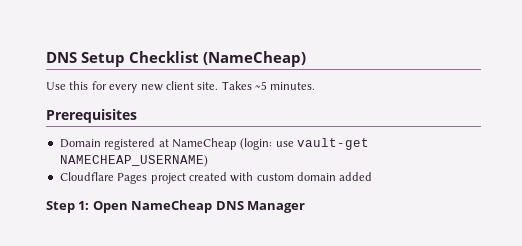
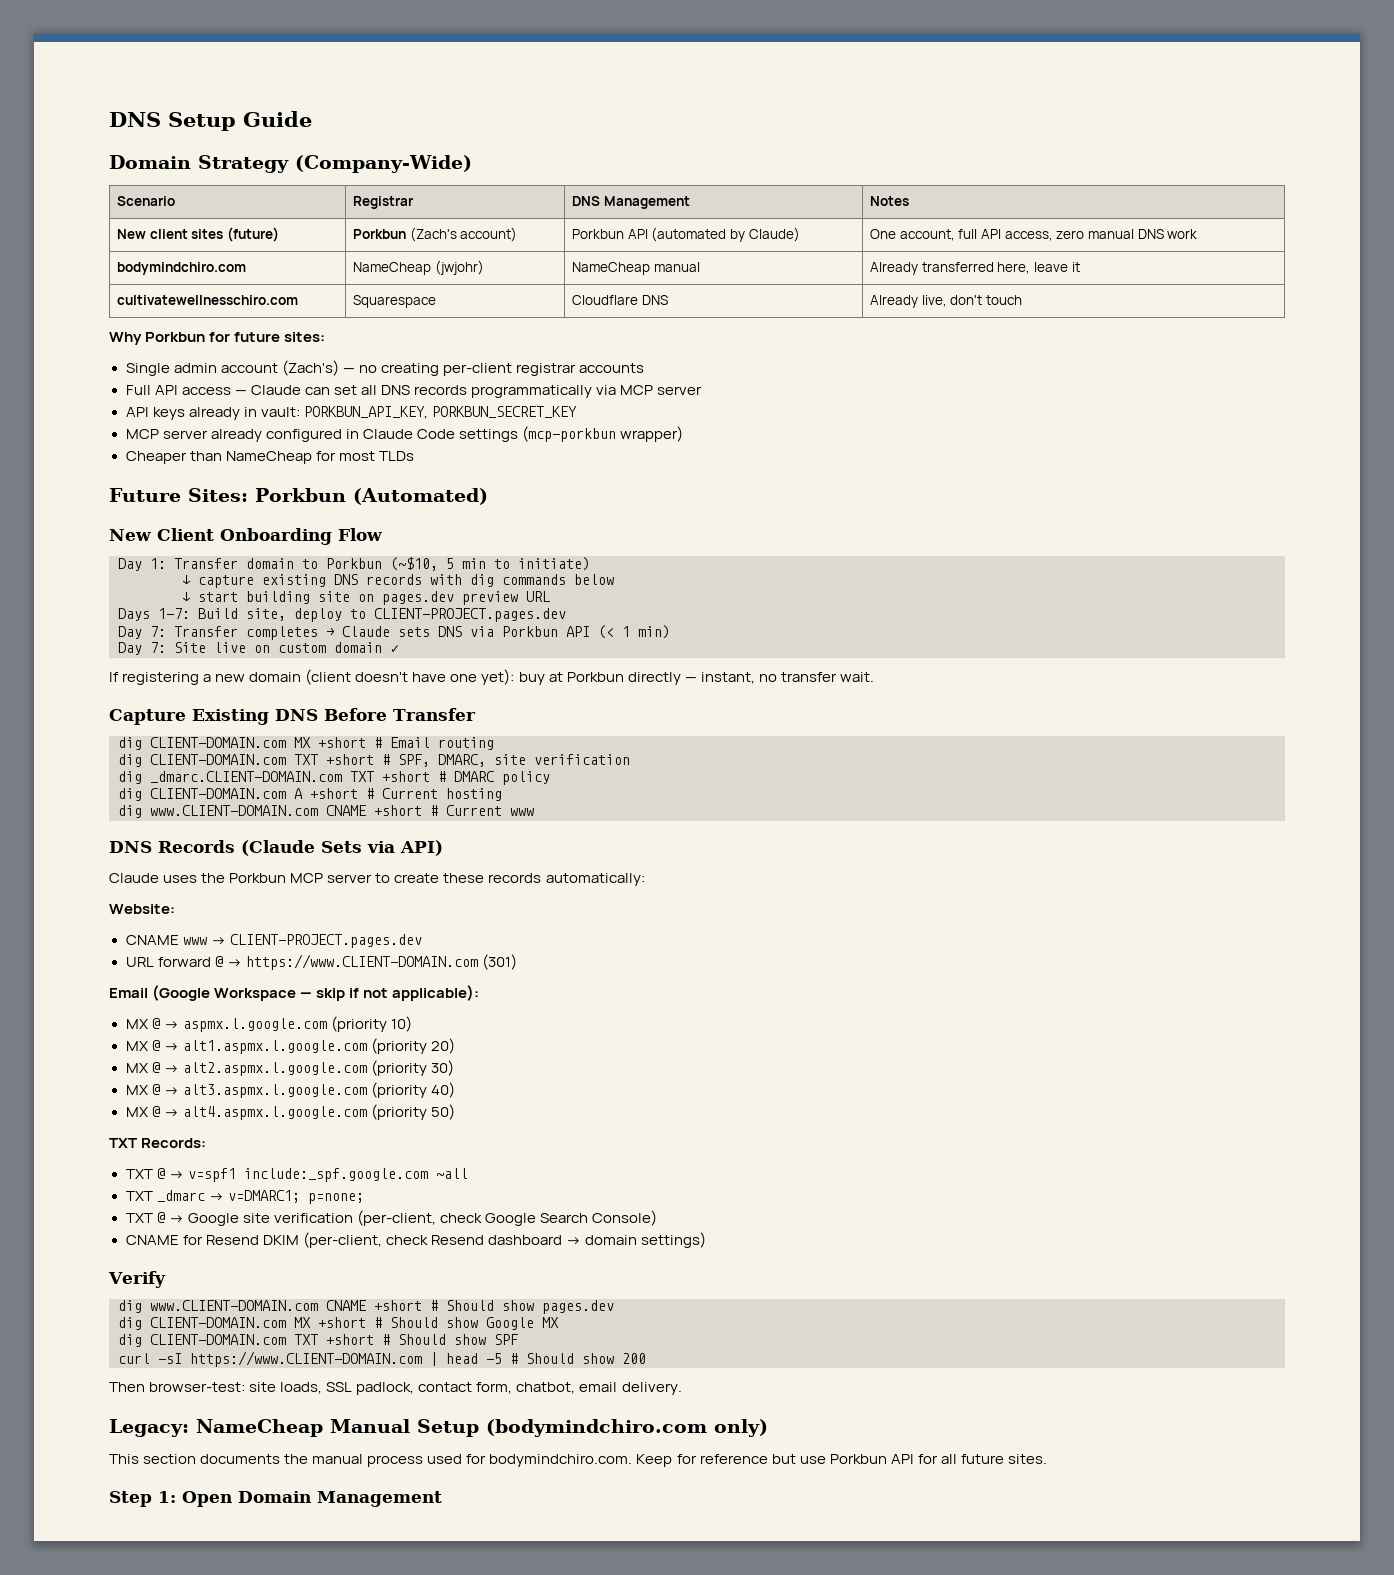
[129,51,306,67] [46,81,316,93] [46,109,137,123] [59,138,369,150] [59,155,208,167] [59,172,373,184] Checklist (NameCheap) // Use this for every new client site. Takes ~5 minutes. // Prerequisites // Domain registered at NameCheap (login: use vault-get NAMECHEAP_USERNAME) // Cloudflare Pages project created with custom domain added -> [243,111,312,127] [109,155,472,173] [116,196,175,206] [352,196,414,209] [571,196,690,209] [869,196,909,206] [116,227,279,242] [352,227,518,242] [571,227,800,242] [869,229,1198,241] [116,262,246,275] [352,260,484,275] [571,262,700,275] [869,262,1080,275] [116,295,298,305] [352,295,436,308] [571,295,668,305] [869,295,1022,308] [109,332,326,345] [125,360,644,376] [125,385,703,398] [125,406,577,420] [125,426,683,442] [125,451,414,464] [109,488,488,505] [109,528,382,545] [118,557,590,571] [182,574,614,588] [182,591,550,605] [118,608,566,622] [118,625,670,640] [118,642,400,655] [109,669,874,685] [109,708,476,725] [118,737,494,750] [118,754,630,767] [118,771,550,785] [118,788,502,801] [118,805,534,818] [109,840,443,856] [109,873,645,886] [109,904,175,914] [125,934,422,948] [125,954,517,970] [109,985,480,1001] [125,1016,412,1032] [125,1038,455,1054] [125,1060,454,1076] [125,1082,455,1098] [125,1104,455,1120] [109,1138,207,1148] [125,1168,468,1182] [125,1190,364,1204] [125,1210,657,1226] [125,1232,706,1248] [108,1271,166,1288] [118,1300,614,1314] [118,1317,559,1330] [118,1334,518,1347] [118,1351,646,1367] [109,1382,682,1395] [109,1419,768,1437] [109,1454,1047,1467] Guide // Domain Strategy (Company-Wide) // Scenario | Registrar | DNS Management | Notes // New client sites (future) | Porkbun (Zach's account) | Porkbun API (automated by Claude) | One account, full API access, zero manual DNS work // bodymindchiro.com | NameCheap (jwjohr) | NameCheap manual | Already transferred here, leave it // cultivatewellnesschiro.com | Squarespace | Cloudflare DNS | Already live, don't touch // Why Porkbun for future sites: // Single admin account (Zach's) — no creating per-client registrar accounts // Full API access — Claude can set all DNS records programmatically via MCP server // API keys already in vault: PORKBUN_API_KEY, PORKBUN_SECRET_KEY // MCP server already configured in Claude Code settings (mcp-porkbun wrapper) // Cheaper than NameCheap for most TLDs // Future Sites: Porkbun (Automated) // New Client Onboarding Flow // Day 1: Transfer domain to Porkbun (~$10, 5 min to initiate) // ↓ capture existing DNS records with dig commands below // ↓ start building site on pages.dev preview URL // Days 1-7: Build site, deploy to CLIENT-PROJECT.pages.dev // Day 7: Transfer completes → Claude sets DNS via Porkbun API (< 1 min) // Day 7: Site live on custom domain ✓ // If registering a new domain (client doesn't have one yet): buy at Porkbun directly — instant, no transfer wait. // Capture Existing DNS Before Transfer // dig CLIENT-DOMAIN.com MX +short # Email routing // dig CLIENT-DOMAIN.com TXT +short # SPF, DMARC, site verification // dig _dmarc.CLIENT-DOMAIN.com TXT +short # DMARC policy // dig CLIENT-DOMAIN.com A +short # Current hosting // dig www.CLIENT-DOMAIN.com CNAME +short # Current www // DNS Records (Claude Sets via API) // Claude uses the Porkbun MCP server to create these records automatically: // Website: // CNAME www → CLIENT-PROJECT.pages.dev // URL forward @ → https://www.CLIENT-DOMAIN.com (301) // Email (Google Workspace — skip if not applicable): // MX @ → aspmx.l.google.com (priority 10) // MX @ → alt1.aspmx.l.google.com (priority 20) // MX @ → alt2.aspmx.l.google.com (priority 30) // MX @ → alt3.aspmx.l.google.com (priority 40) // MX @ → alt4.aspmx.l.google.com (priority 50) // TXT Records: // TXT @ → v=spf1 include:_spf.google.com ~all // TXT _dmarc → v=DMARC1; p=none; // TXT @ → Google site verification (per-client, check Google Search Console) // CNAME for Resend DKIM (per-client, check Resend dashboard → domain settings) // Verify // dig www.CLIENT-DOMAIN.com CNAME +short # Should show pages.dev // dig CLIENT-DOMAIN.com MX +short # Should show Google MX // dig CLIENT-DOMAIN.com TXT +short # Should show SPF // curl -sI https://www.CLIENT-DOMAIN.com | head -5 # Should show 200 // Then browser-test: site loads, SSL padlock, contact form, chatbot, email delivery. // Legacy: NameCheap Manual Setup (bodymindchiro.com only) // This section documents the manual process used for bodymindchiro.com. Keep for reference but use Porkbun API for all future sites.
[131,200,305,213] NameCheap DNS Manager -> [238,1491,442,1507] Domain Management

